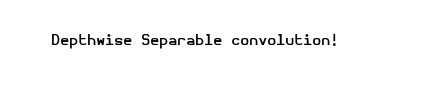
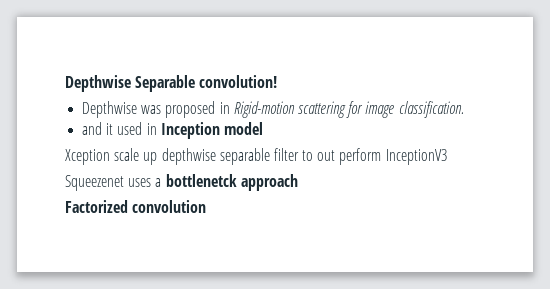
(339, 39) none -> [82,101,464,118] [82,122,263,139] [65,148,447,165] [65,174,298,191] [65,200,207,213] // Depthwise was proposed in Rigid-motion scattering for image classification. // and it used in Inception model // Xception scale up depthwise separable filter to out perform InceptionV3 // Squeezenet uses a bottlenetck approach // Factorized convolution

